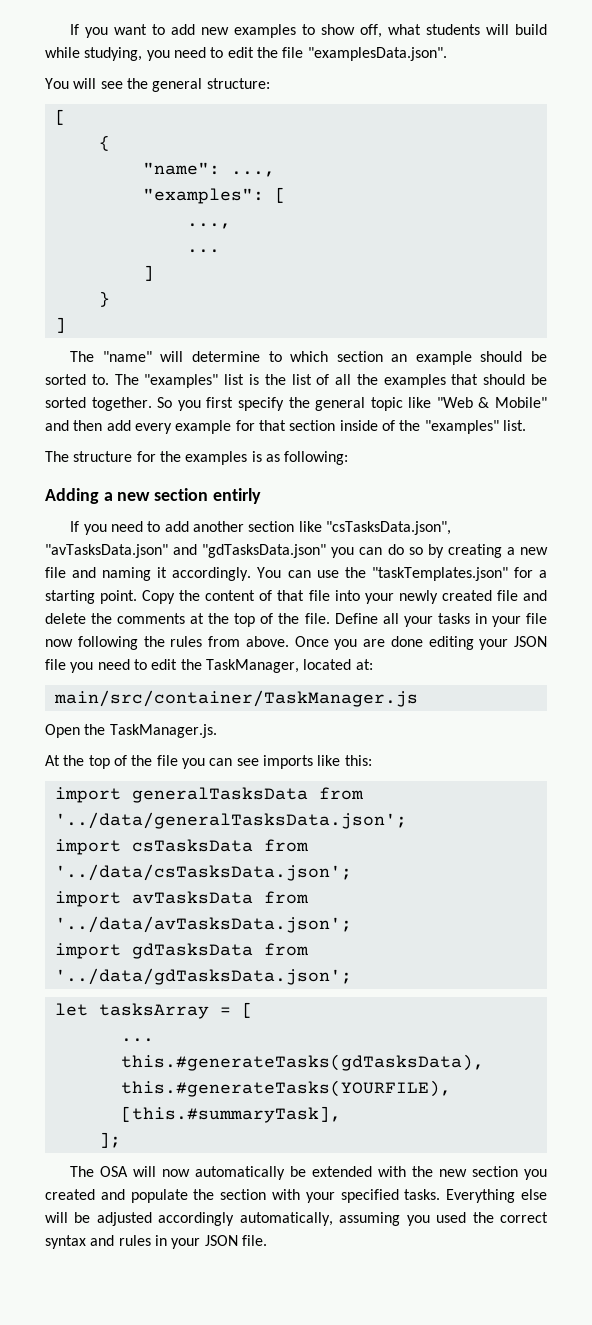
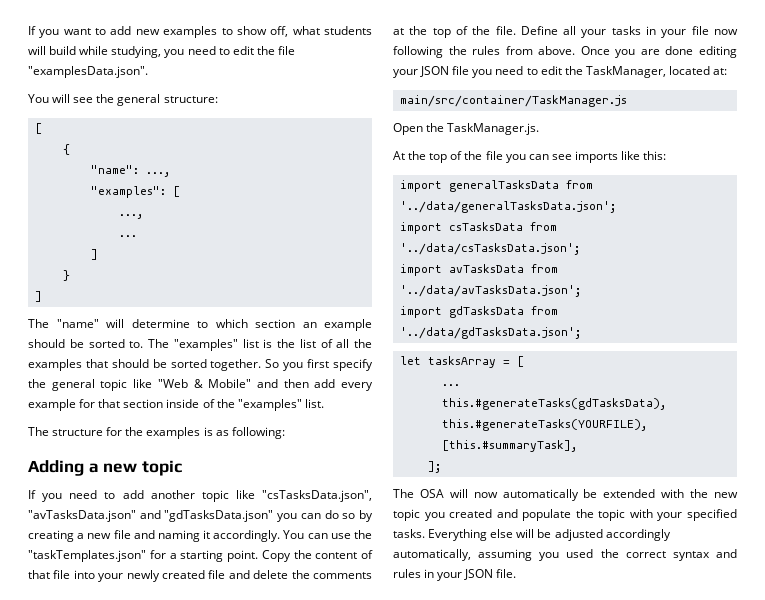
[154,488,261,504] section entirly -> [141,460,182,476] topic
[248,521,295,532] section -> [201,490,229,502] topic
[472,1166,519,1177] section -> [393,509,420,521] topic
[220,1189,267,1200] section -> [598,509,626,521] topic

